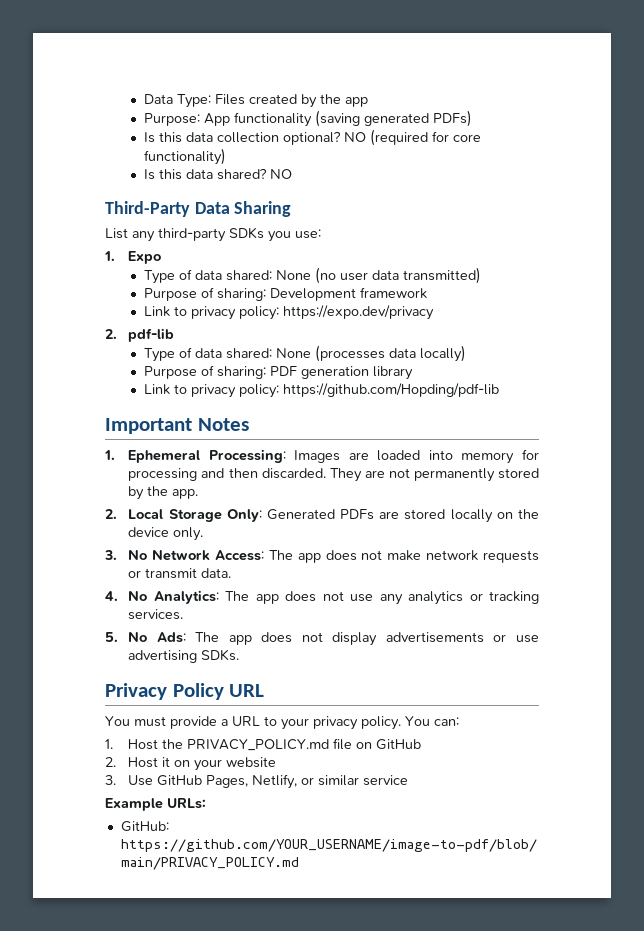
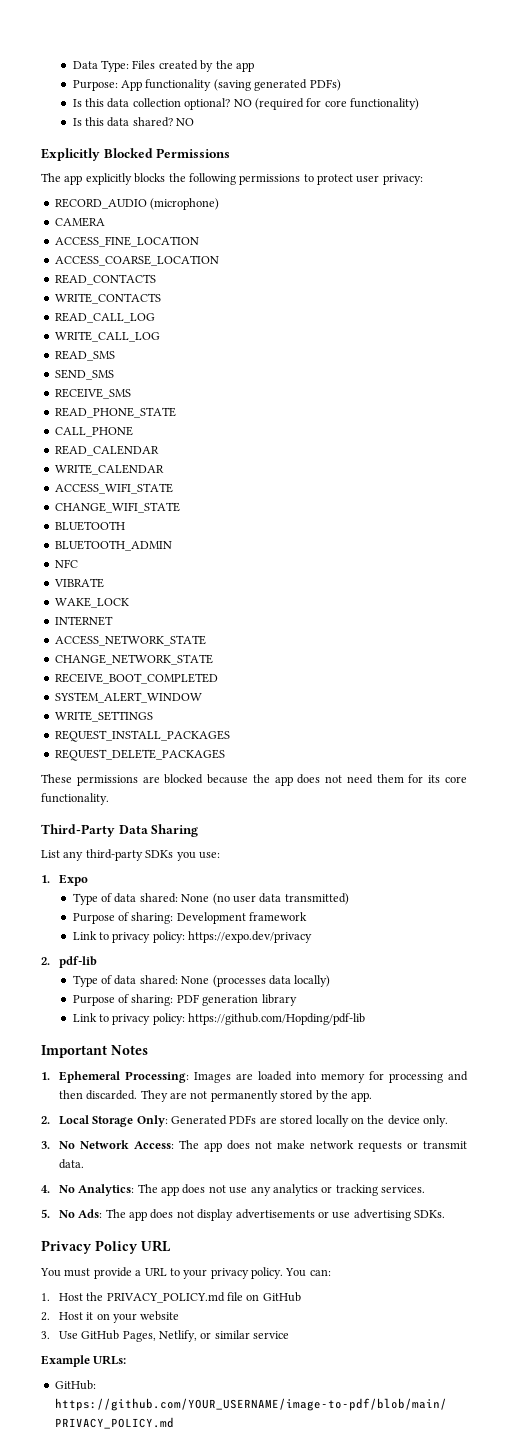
(293, 174) none -> [41,148,231,161] [41,173,423,185] [54,198,220,210] [54,217,105,227] [54,236,199,247] [54,255,219,266] [54,274,156,285] [54,293,161,304] [54,312,155,323] [54,331,160,342] [54,350,115,361] [54,369,114,380] [54,388,131,399] [54,407,176,418] [54,426,133,437] [54,445,159,456] [54,464,164,475] [54,483,173,494] [54,502,180,513] [54,521,125,531] [54,540,172,551] [54,559,78,568] [53,578,104,588] [54,597,129,608] [54,616,113,626] [54,635,206,646] [54,654,213,665] [54,673,218,684] [54,692,202,703] [54,711,153,722] [54,730,230,742] [54,749,225,761] [41,774,468,786] [41,793,109,805] // Explicitly Blocked Permissions // The app explicitly blocks the following permissions to protect user privacy: // RECORD_AUDIO (microphone) // CAMERA // ACCESS_FINE_LOCATION // ACCESS_COARSE_LOCATION // READ_CONTACTS // WRITE_CONTACTS // READ_CALL_LOG // WRITE_CALL_LOG // READ_SMS // SEND_SMS // RECEIVE_SMS // READ_PHONE_STATE // CALL_PHONE // READ_CALENDAR // WRITE_CALENDAR // ACCESS_WIFI_STATE // CHANGE_WIFI_STATE // BLUETOOTH // BLUETOOTH_ADMIN // NFC // VIBRATE // WAKE_LOCK // INTERNET // ACCESS_NETWORK_STATE // CHANGE_NETWORK_STATE // RECEIVE_BOOT_COMPLETED // SYSTEM_ALERT_WINDOW // WRITE_SETTINGS // REQUEST_INSTALL_PACKAGES // REQUEST_DELETE_PACKAGES // These permissions are blocked because the app does not need them for its core functionality.

